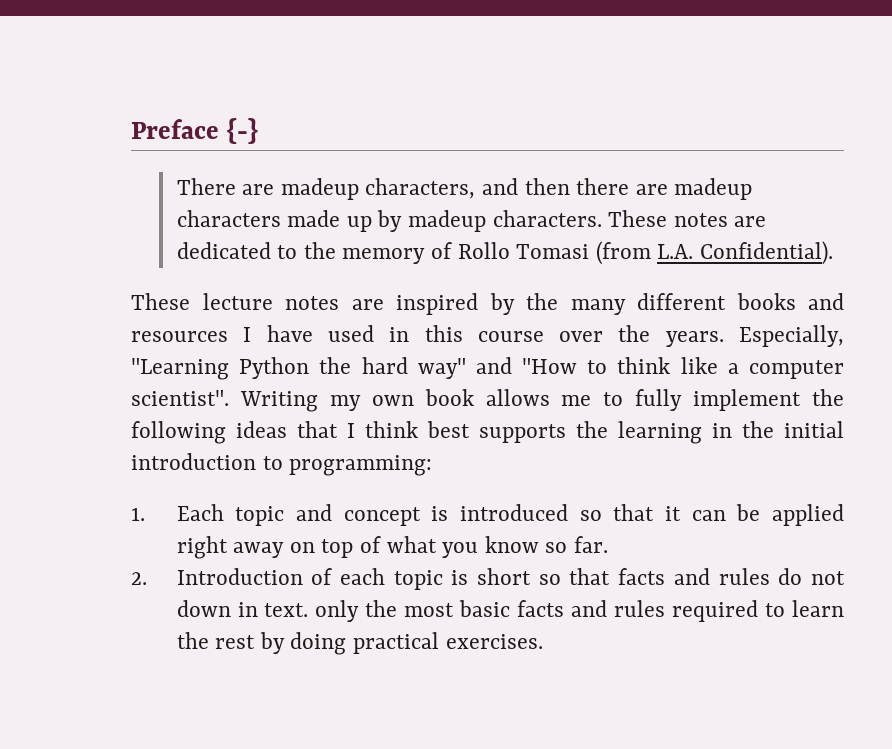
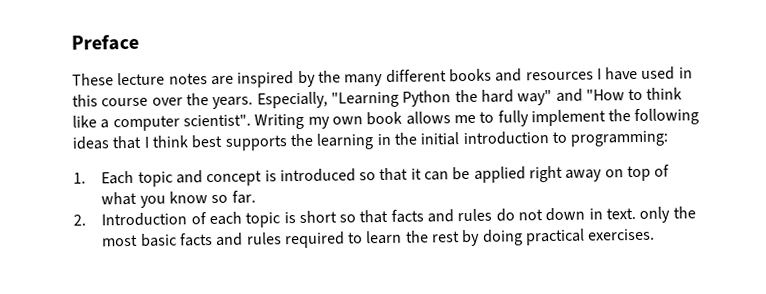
[226,118,258,144] [176,178,753,200] [176,210,767,232] [176,241,834,265] {-} // There are madeup characters, and then there are madeup characters made up by madeup characters. These notes are dedicated to the memory of Rollo Tomasi (from L.A. Confidential). -> (139, 42) none

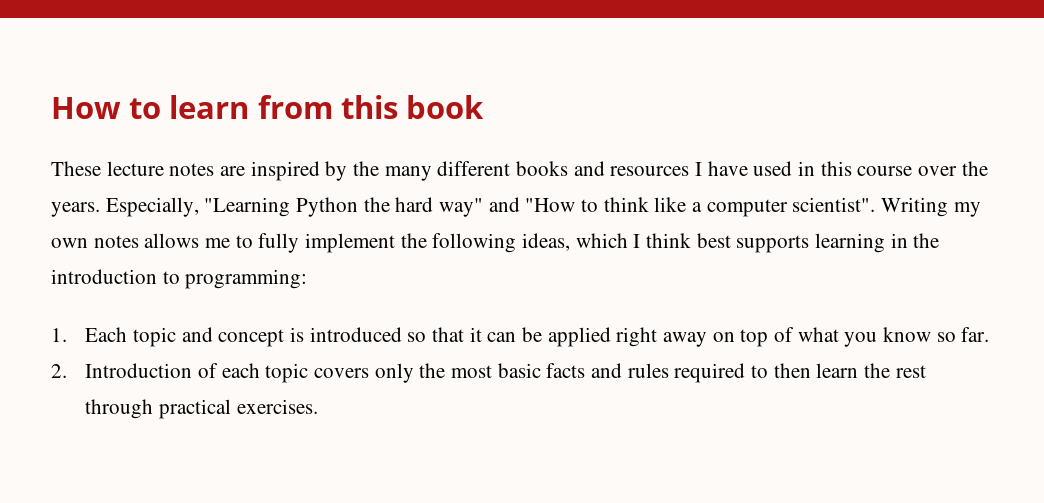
[71,33,139,51] Preface -> [51,95,485,119] How to learn from this book
[366,111,403,126] book -> [93,235,139,248] notes
[72,135,143,150] ideas that -> [522,233,628,251] ideas, which
[289,133,313,147] the -> (810, 244) none
[420,132,460,146] initial -> (940, 240) none
[283,207,637,224] is short so that facts and rules do not down in text. -> [314,368,370,378] covers
(364, 238) none -> [773,363,811,378] then
[461,229,523,247] by doing -> [85,399,154,419] through

